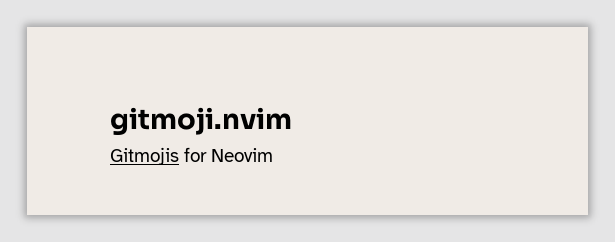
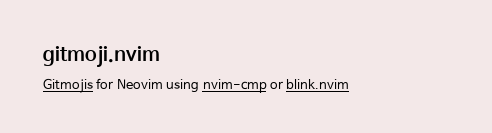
(274, 155) none -> [166,79,350,93] using nvim-cmp or blink.nvim

